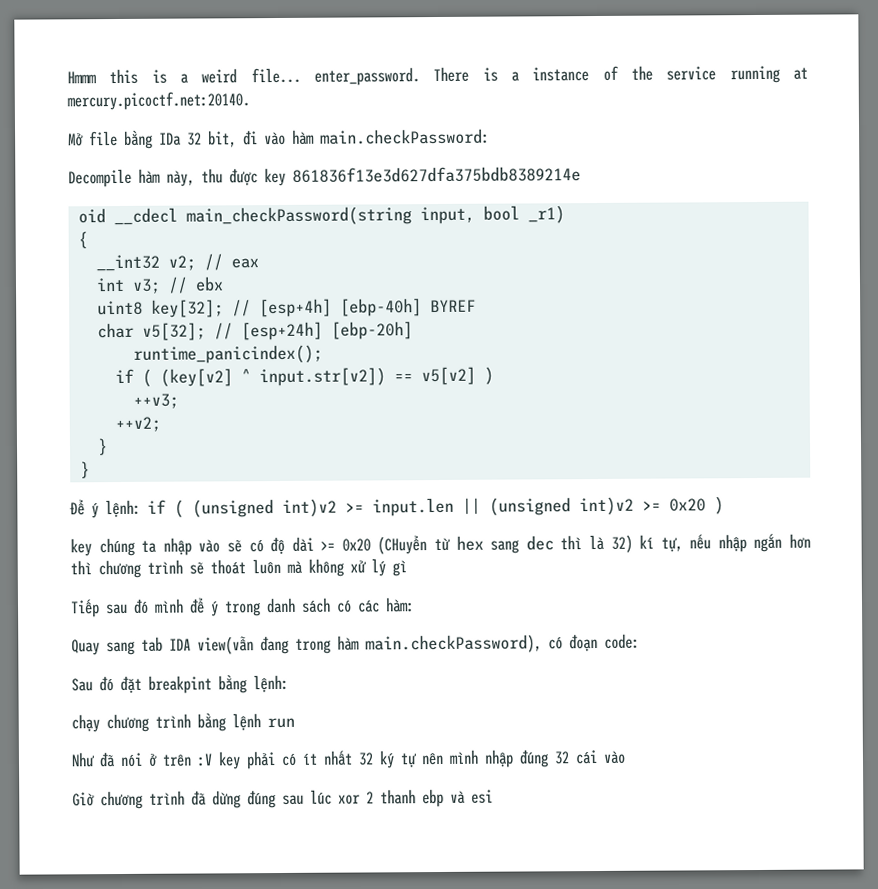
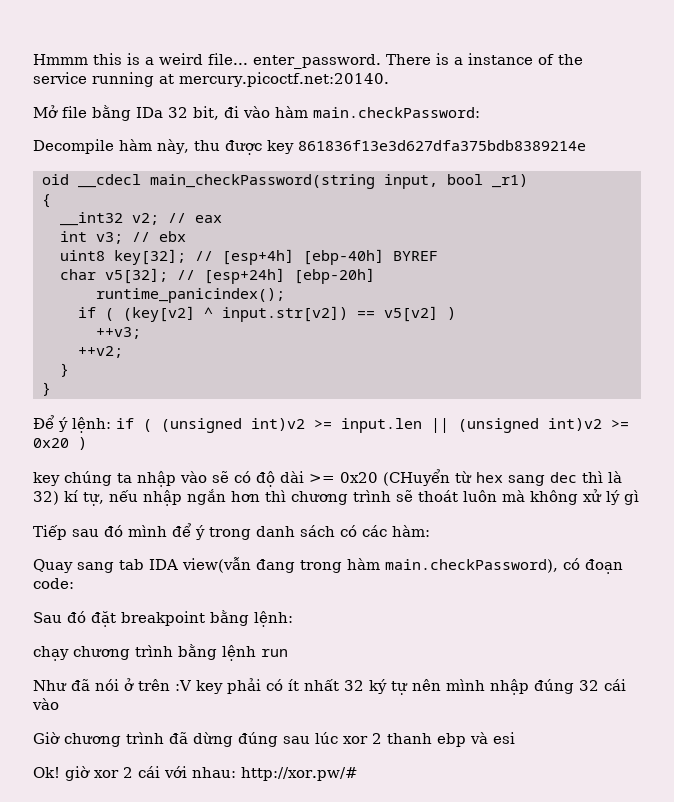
[148,675,212,694] breakpint -> [121,611,205,626] breakpoint
(493, 796) none -> [33,766,358,781] // Ok! giờ xor 2 cái với nhau: http://xor.pw/#

